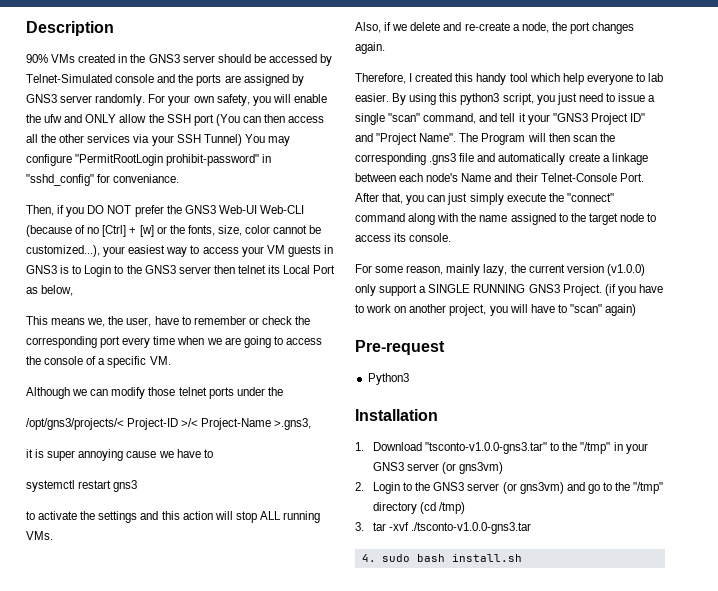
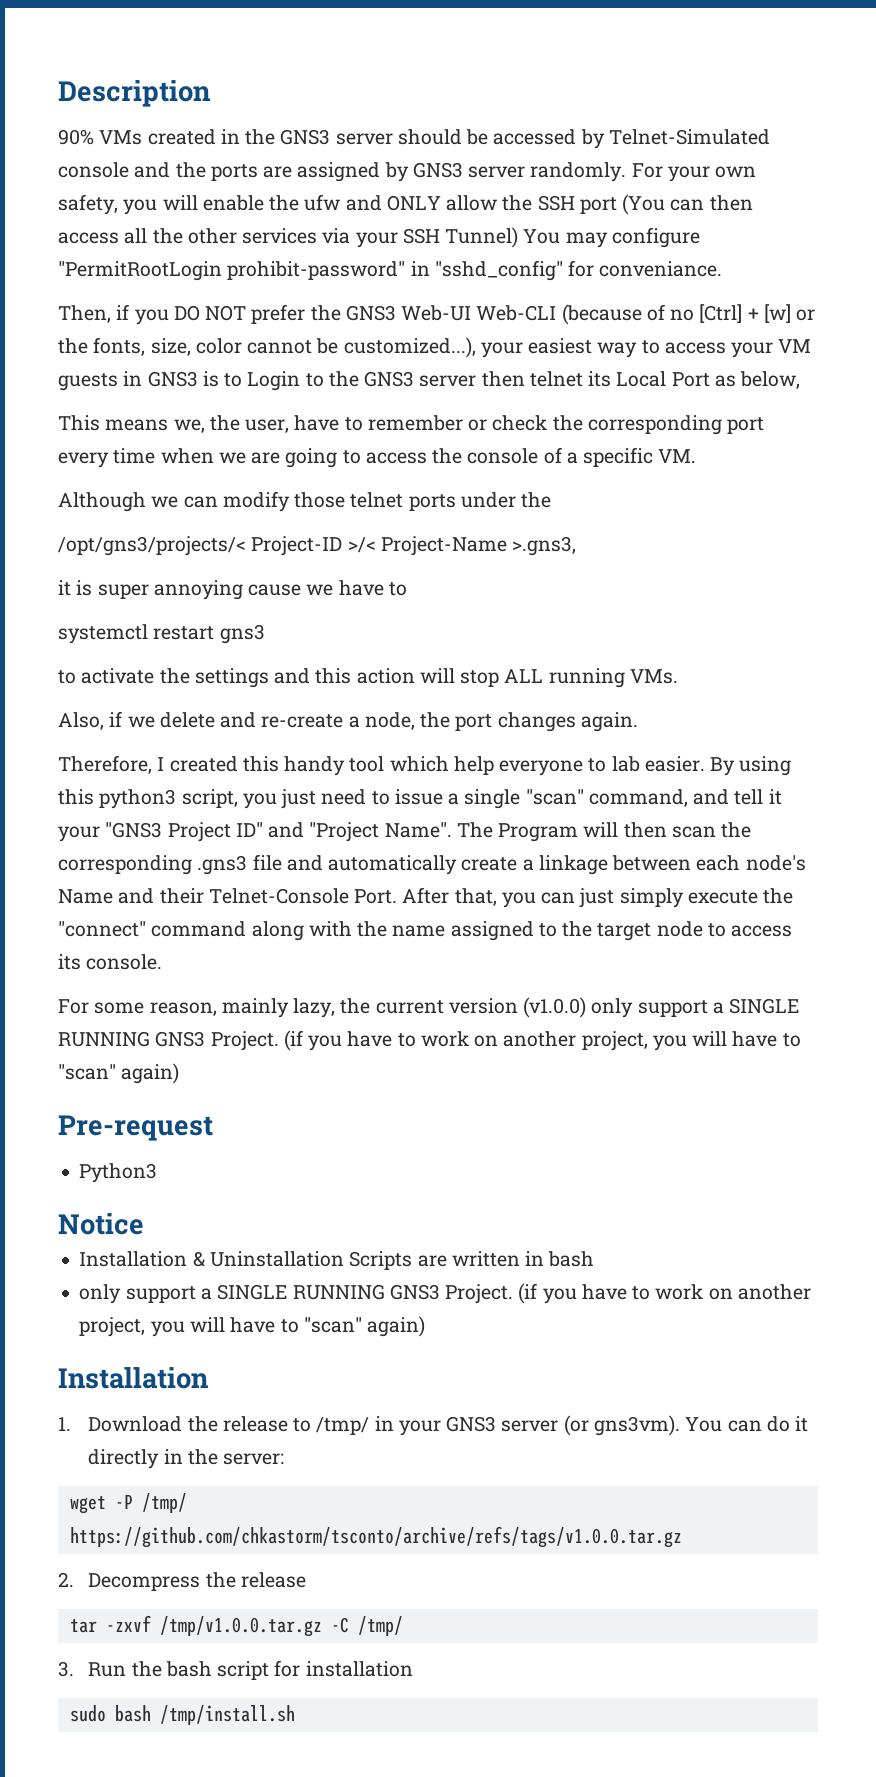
(409, 379) none -> [58,1213,144,1235] [79,1251,595,1270] [79,1283,811,1304] [79,1316,426,1337] // Notice // Installation & Uninstallation Scripts are written in bash // only support a SINGLE RUNNING GNS3 Project. (if you have to work on another project, you will have to "scan" again)
[425,442,611,454] "tsconto-v1.0.0-gns3.tar" to the "/tmp" -> [187,1416,370,1435] the release to /tmp/
[459,462,504,474] [355,482,664,494] [373,502,466,514] [355,522,532,534] [361,554,376,562] gns3vm) // 2. Login to the GNS3 server (or gns3vm) and go to the "/tmp" directory (cd /tmp) // 3. tar -xvf ./tsconto-v1.0.0-gns3.tar // 4. -> [593,1415,809,1436] [88,1449,285,1469] [69,1493,187,1514] [69,1526,682,1548] [58,1572,306,1591] [69,1615,403,1637] [58,1660,413,1680] gns3vm). You can do it directly in the server: // wget -P /tmp/ https://github.com/chkastorm/tsconto/archive/refs/tags/v1.0.0.tar.gz // 2. Decompress the release // tar -zxvf /tmp/v1.0.0.tar.gz -C /tmp/ // 3. Run the bash script for installation //
[451,554,522,562] install.sh -> [159,1705,295,1725] /tmp/install.sh

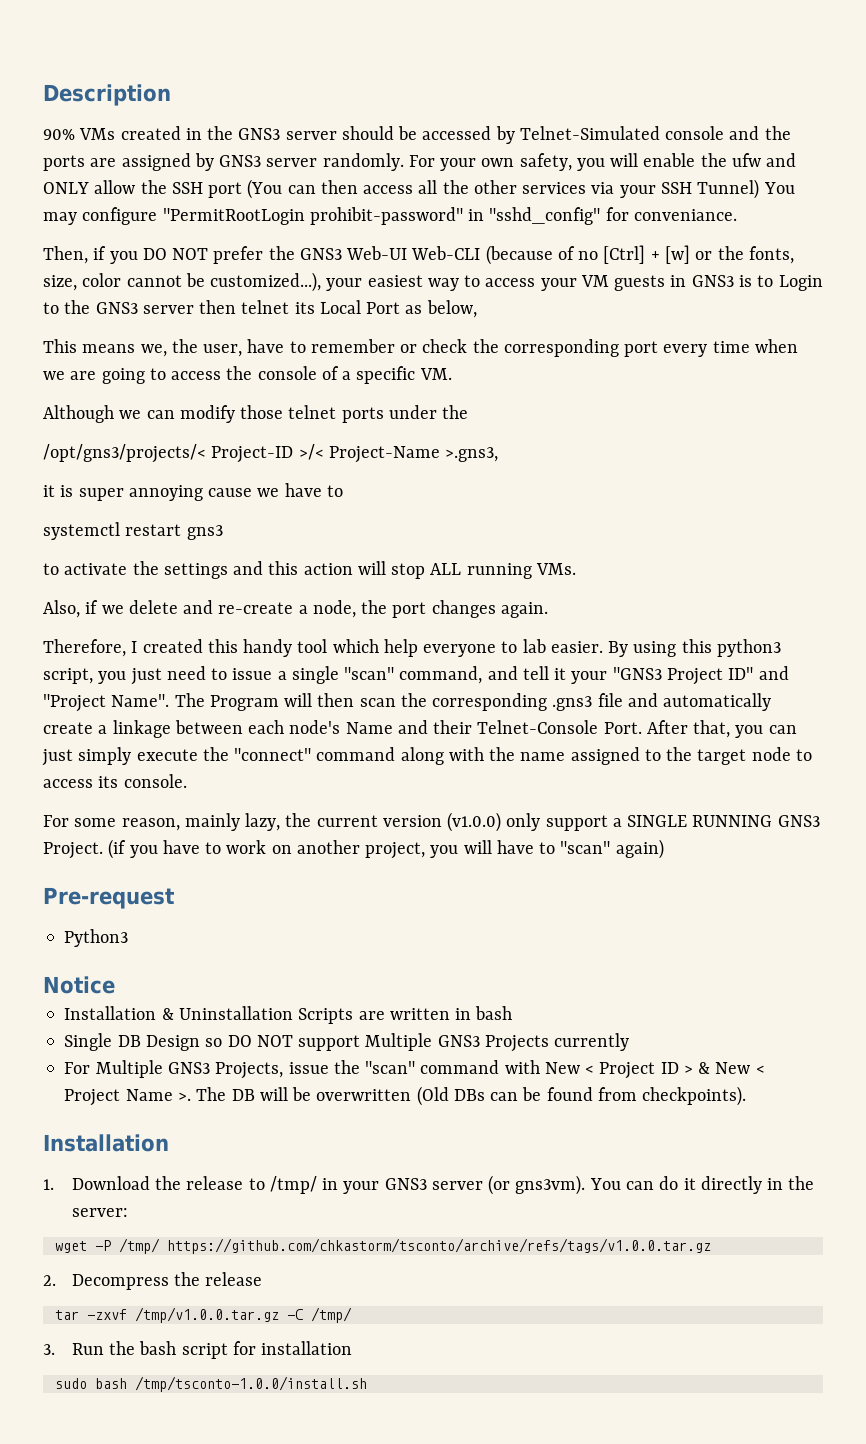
[79,1283,811,1304] [79,1316,426,1337] only support a SINGLE RUNNING GNS3 Project. (if you have to work on another project, you will have to "scan" again) -> [64,1033,630,1052] [64,1060,765,1079] [64,1086,747,1106] Single DB Design so DO NOT support Multiple GNS3 Projects currently // For Multiple GNS3 Projects, issue the "scan" command with New < Project ID > & New < Project Name >. The DB will be overwritten (Old DBs can be found from checkpoints).
[159,1705,295,1725] /tmp/install.sh -> [134,1376,367,1392] /tmp/tsconto-1.0.0/install.sh

